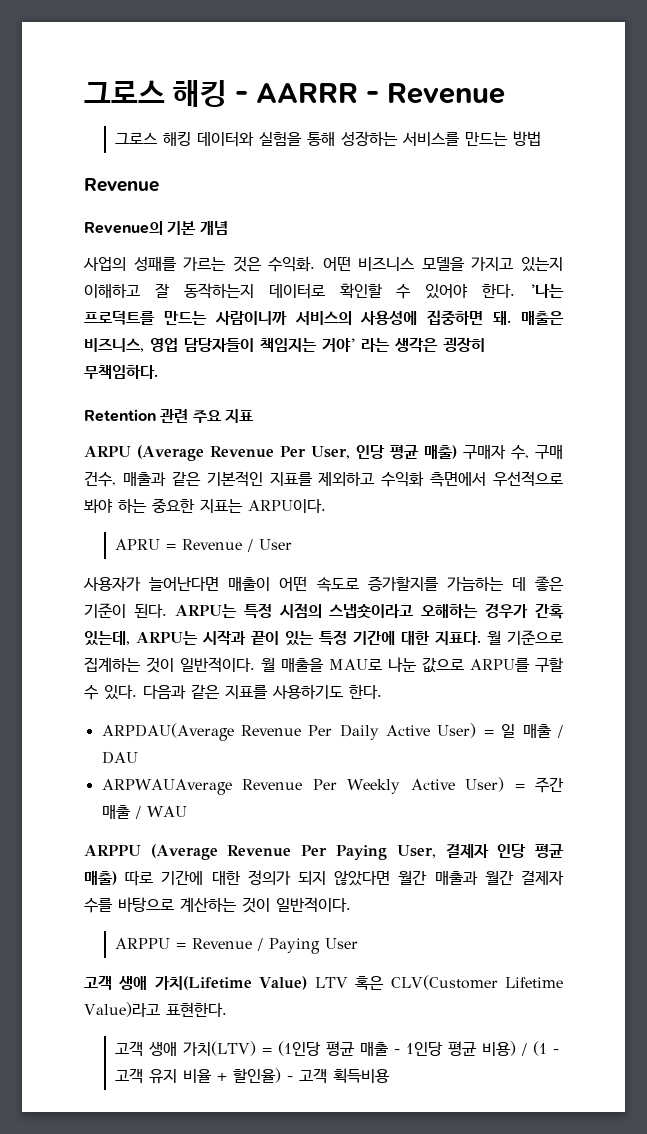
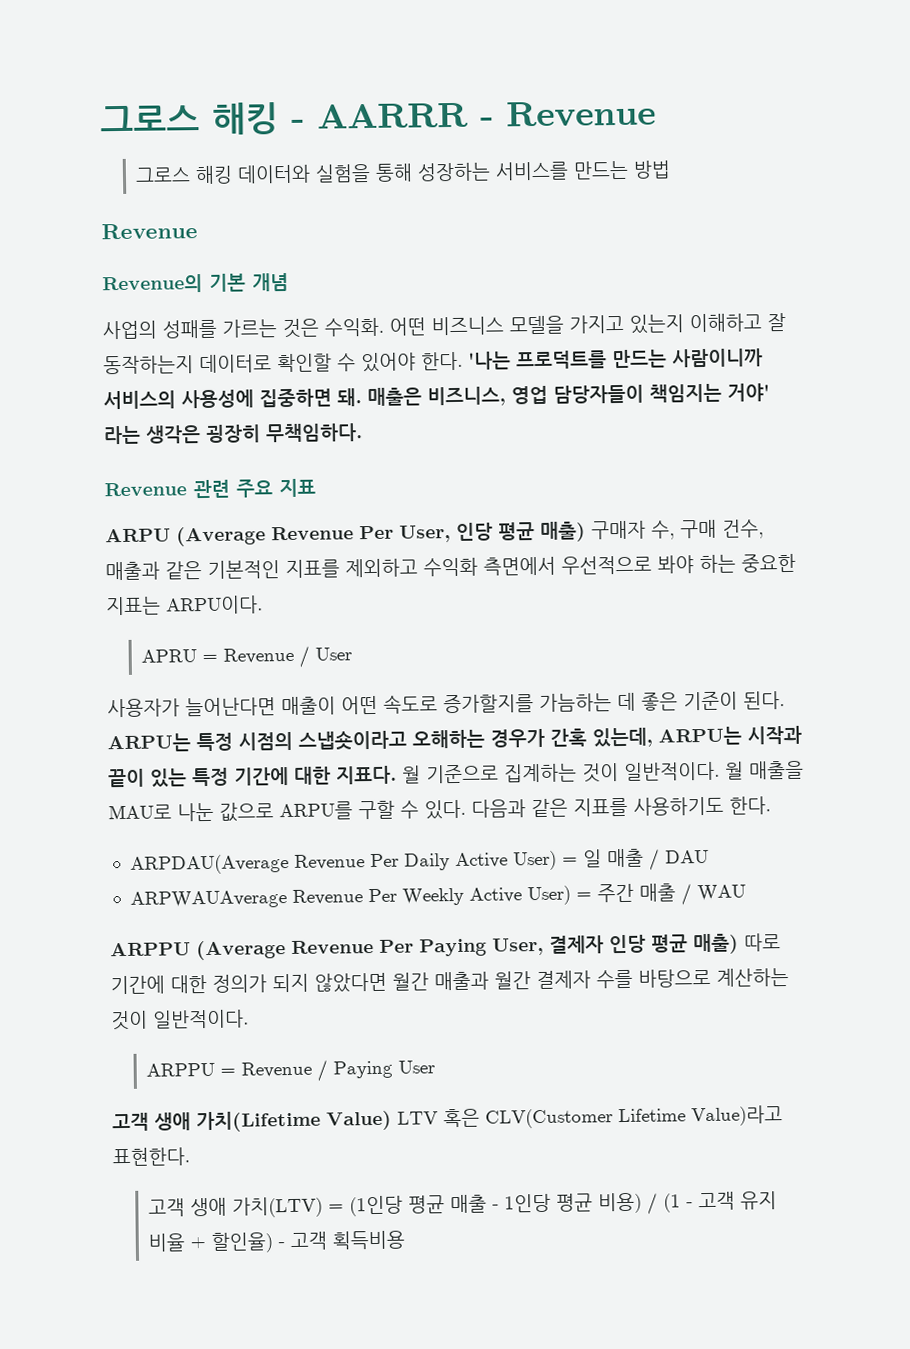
[84,409,156,422] Retention -> [104,482,187,497] Revenue

